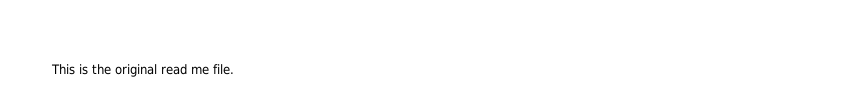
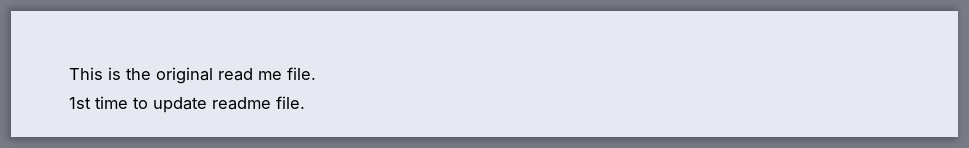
(234, 69) none -> [69,96,305,113] // 1st time to update readme file.

